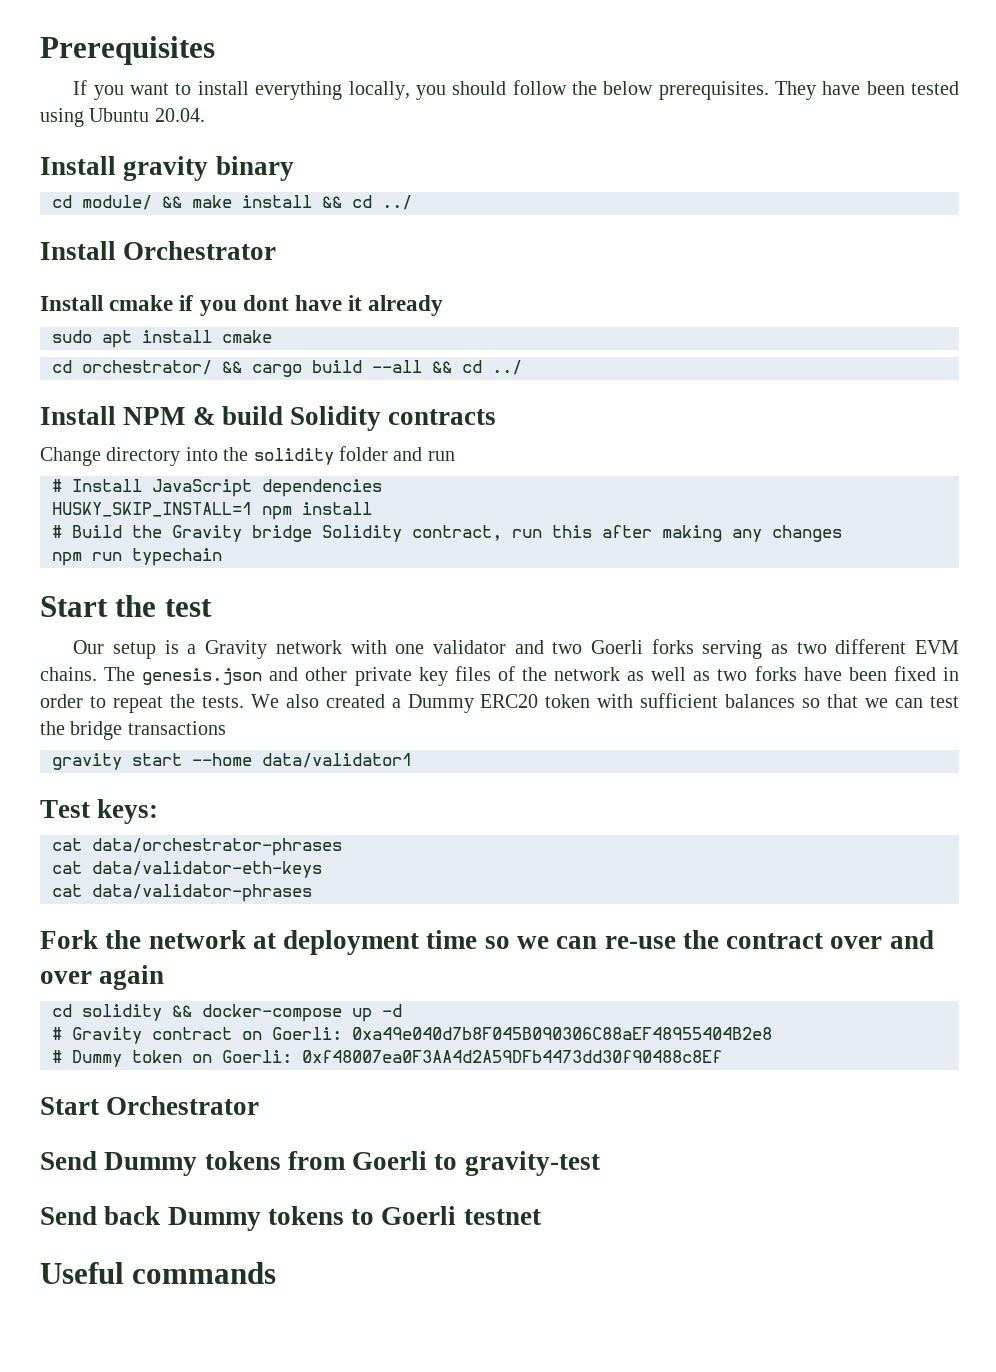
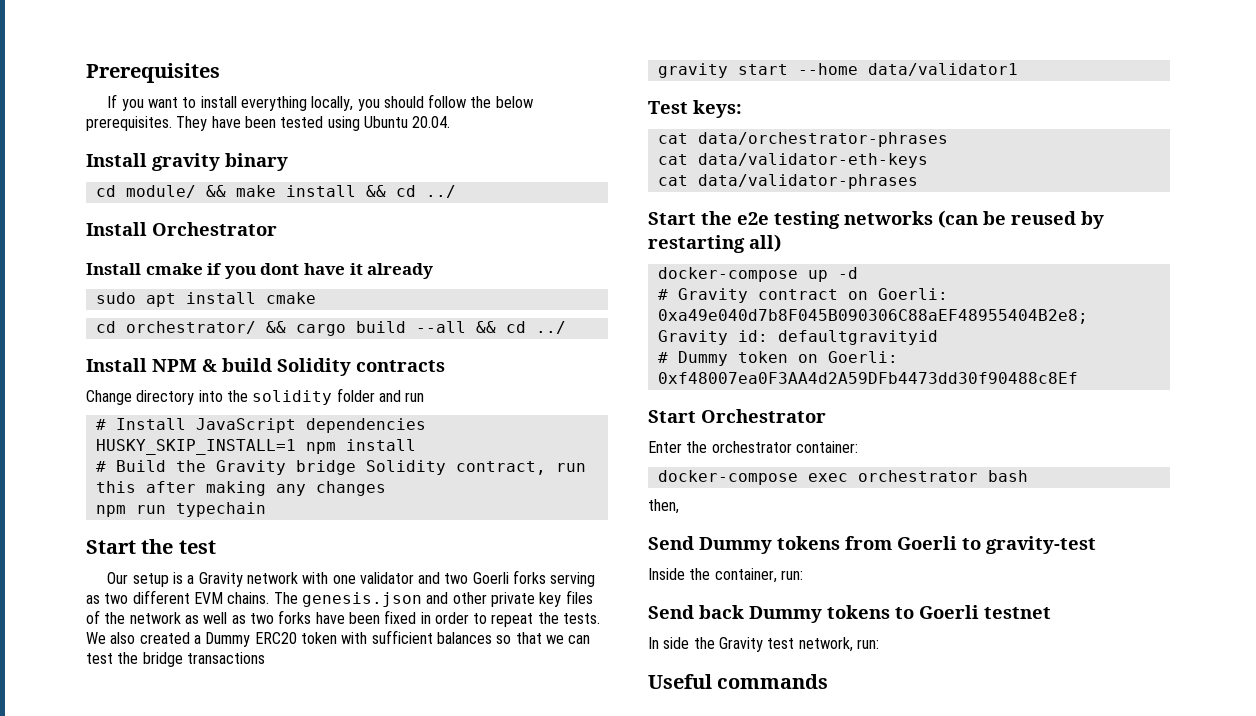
[40,930,934,955] [40,965,165,990] [52,1004,192,1021] Fork the network at deployment time so we can re-use the contract over and over again // cd solidity && -> [648,210,1104,229] [648,234,781,253] Start the e2e testing networks (can be reused by restarting all) //
[352,1027,772,1040] 0xa49e040d7b8F045B090306C88aEF48955404B2e8 -> [657,309,1088,324] [657,330,938,345] 0xa49e040d7b8F045B090306C88aEF48955404B2e8; Gravity id: defaultgravityid
(260, 1105) none -> [648,441,858,453] [657,470,1028,485] [648,499,679,514] // Enter the orchestrator container: // docker-compose exec orchestrator bash // then,
(600, 1163) none -> [648,568,803,583] // Inside the container, run:
(541, 1217) none -> [648,637,879,652] // In side the Gravity test network, run:

